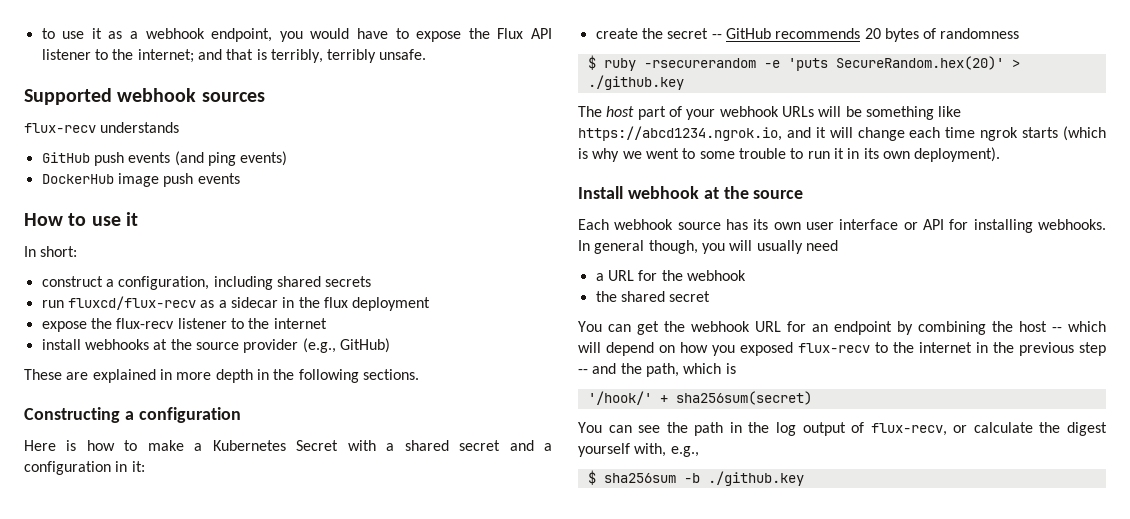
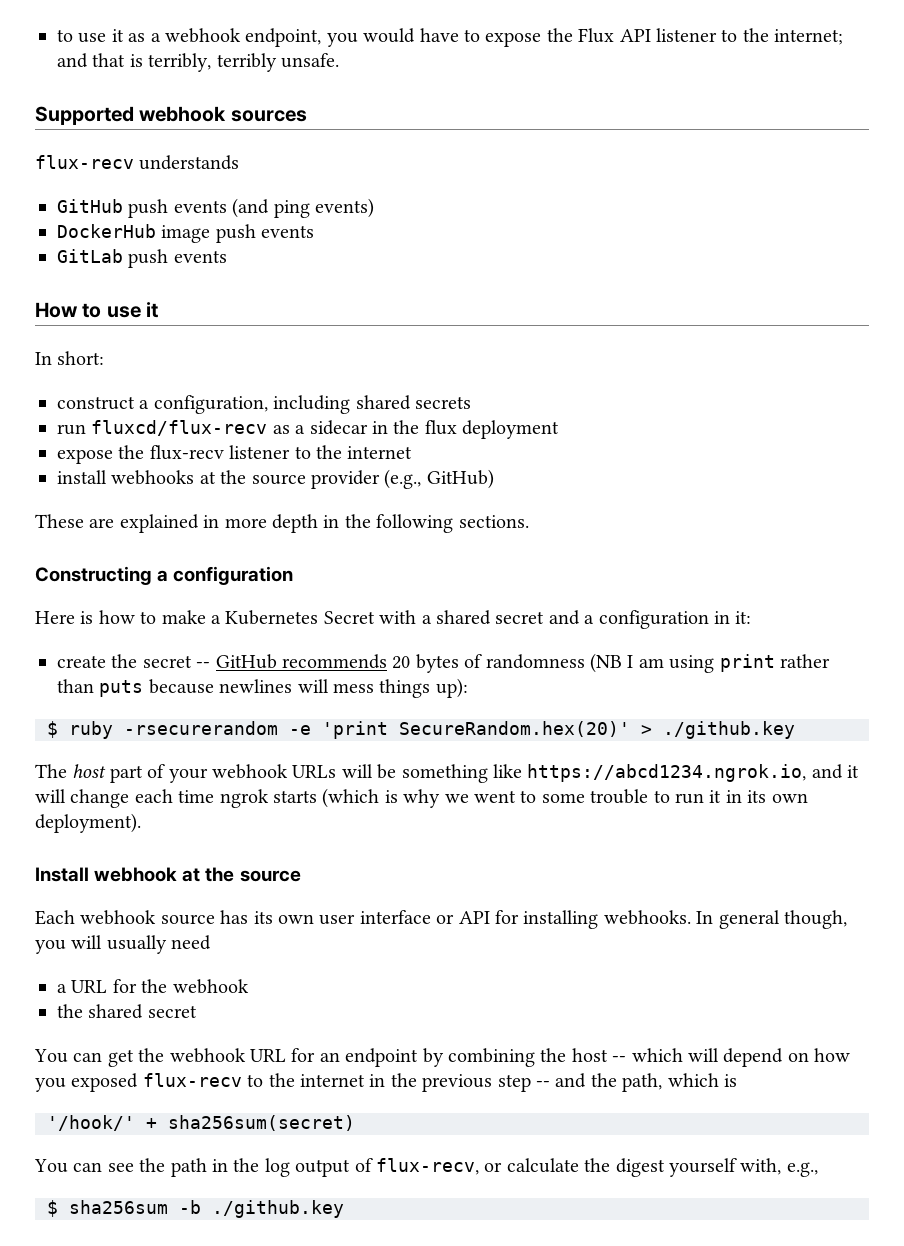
(240, 178) none -> [57,249,227,268] // GitLab push events
(1020, 33) none -> [589,653,830,673] [57,678,468,698] (NB I am using print rather than puts because newlines will mess things up):
[787,58,828,71] 'puts -> [322,721,388,739] 'print

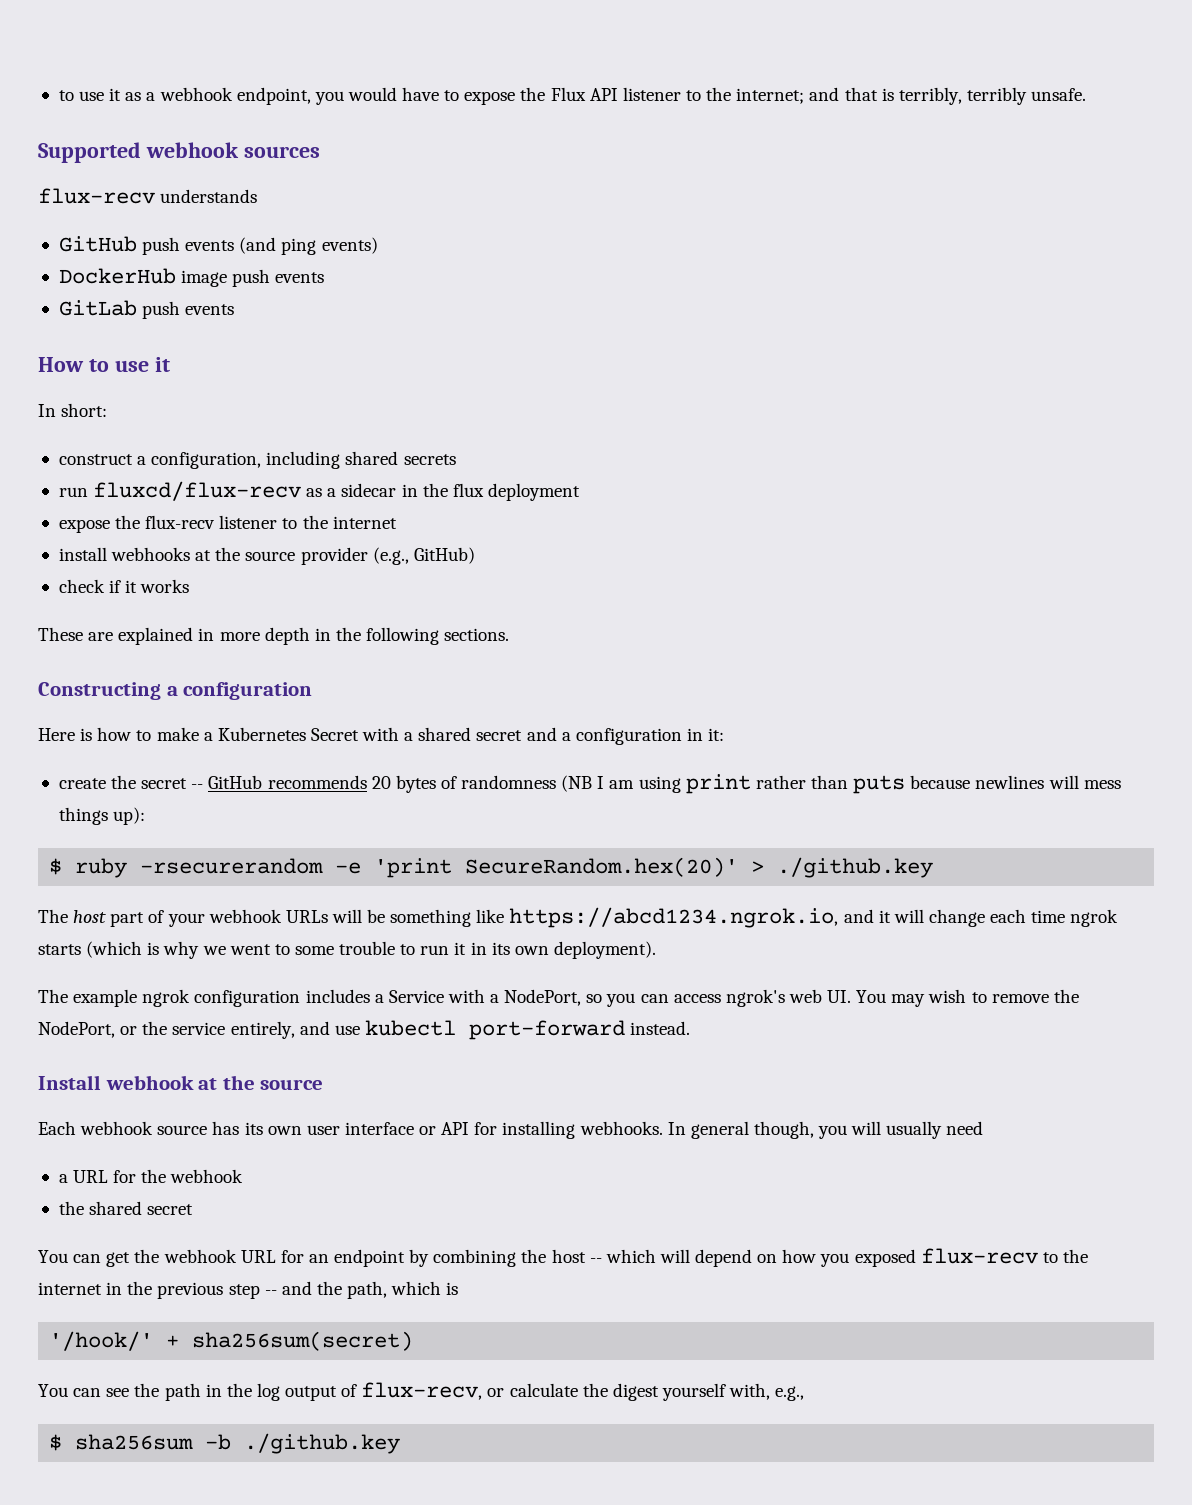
(494, 479) none -> [58,579,190,593] // check if it works
(141, 823) none -> [38,989,1079,1007] [38,1020,691,1040] // The example ngrok configuration includes a Service with a NodePort, so you can access ngrok's web UI. You may wish to remove the NodePort, or the service entirely, and use kubectl port-forward instead.

